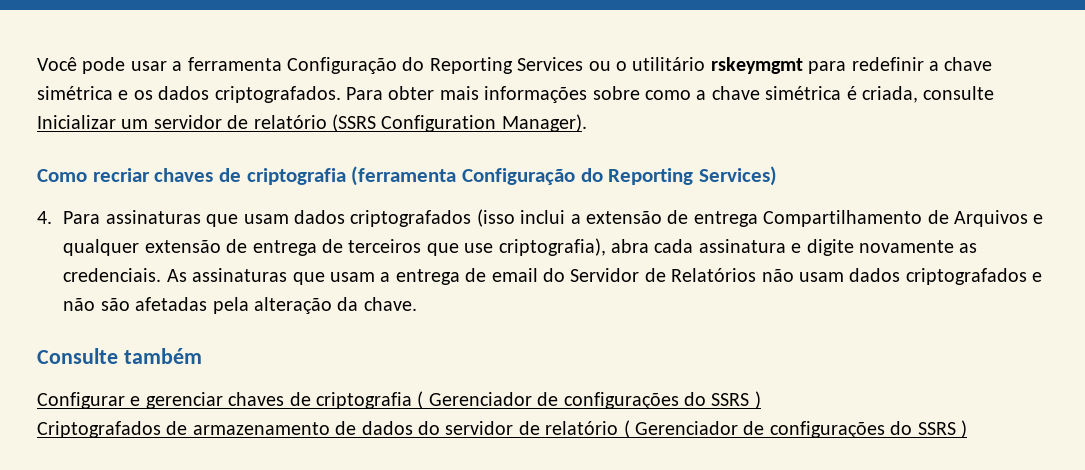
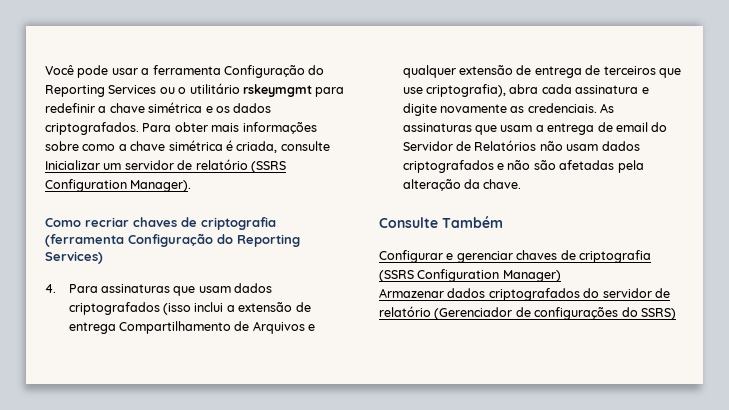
[123,348,202,364] também -> [442,216,503,228] Também
[417,391,761,409] [37,421,413,438] ( Gerenciador de configurações do SSRS ) // Criptografados de armazenamento de dados -> [379,269,561,282] [379,288,580,301] (SSRS Configuration Manager) // Armazenar dados criptografados
[623,420,967,438] ( Gerenciador de configurações do SSRS ) -> [434,307,676,320] (Gerenciador de configurações do SSRS)

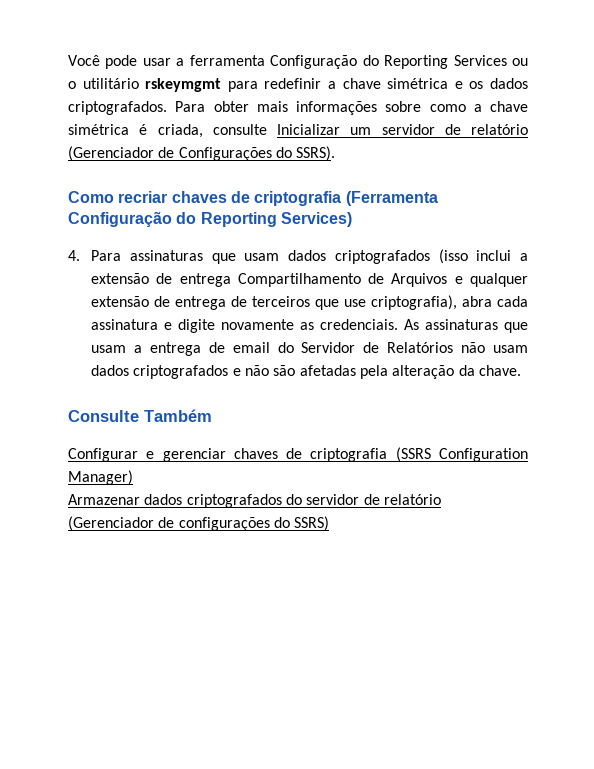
[250,161,286,173] [45,179,192,192] (SSRS Configuration Manager). -> [68,146,336,161] (Gerenciador de Configurações do SSRS).
[45,234,124,247] (ferramenta -> [345,191,438,206] (Ferramenta

